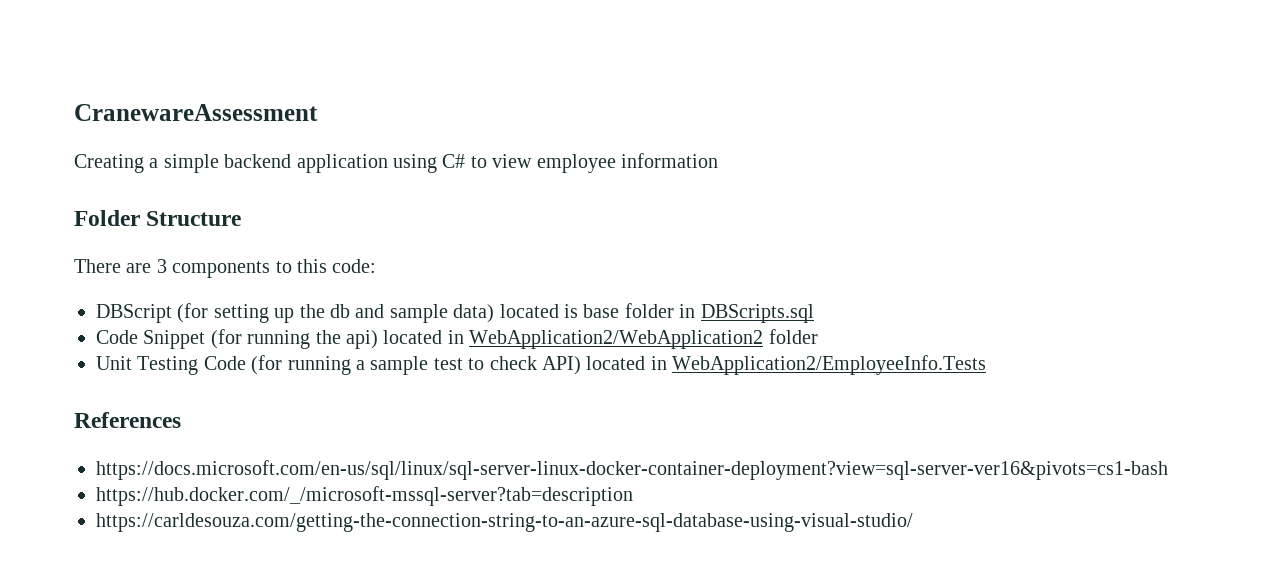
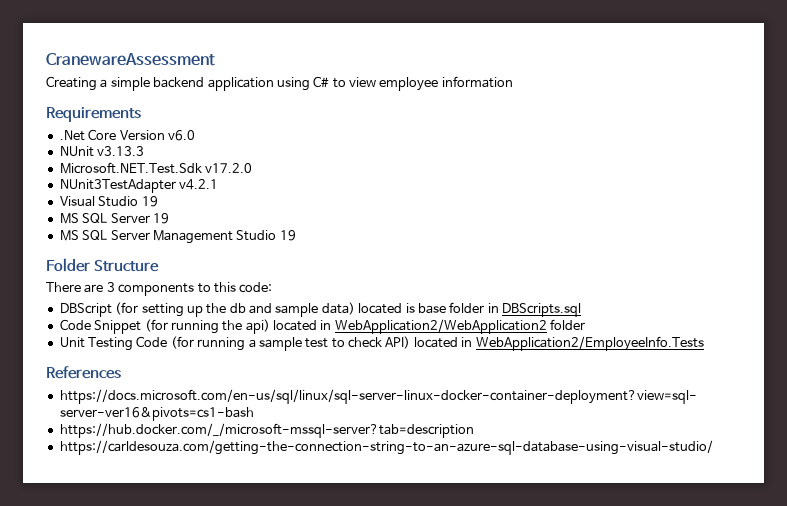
(718, 160) none -> [46,107,141,122] [59,129,195,141] [59,146,145,157] [59,162,253,174] [59,179,219,193] [59,196,158,207] [59,213,169,224] [59,230,296,244] // Requirements // .Net Core Version v6.0 // NUnit v3.13.3 // Microsoft.NET.Test.Sdk v17.2.0 // NUnit3TestAdapter v4.2.1 // Visual Studio 19 // MS SQL Server 19 // MS SQL Server Management Studio 19

